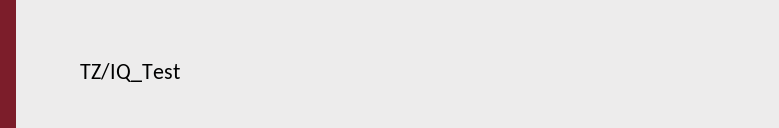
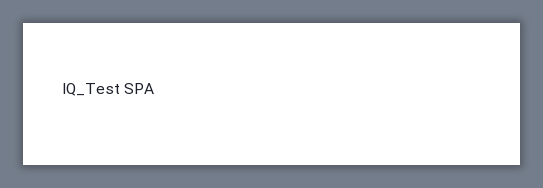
[80,63,180,82] TZ/IQ_Test -> [62,83,155,96] IQ_Test SPA

